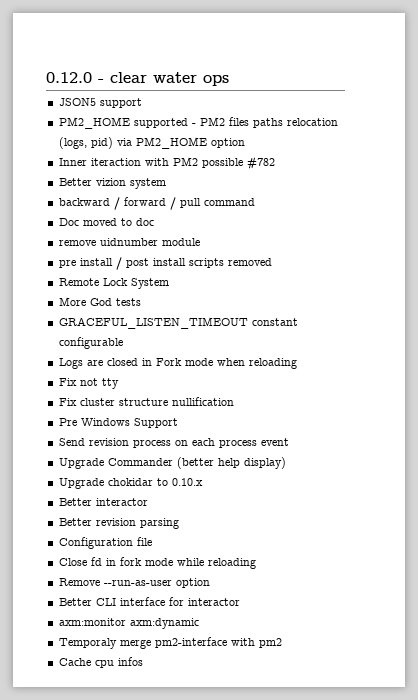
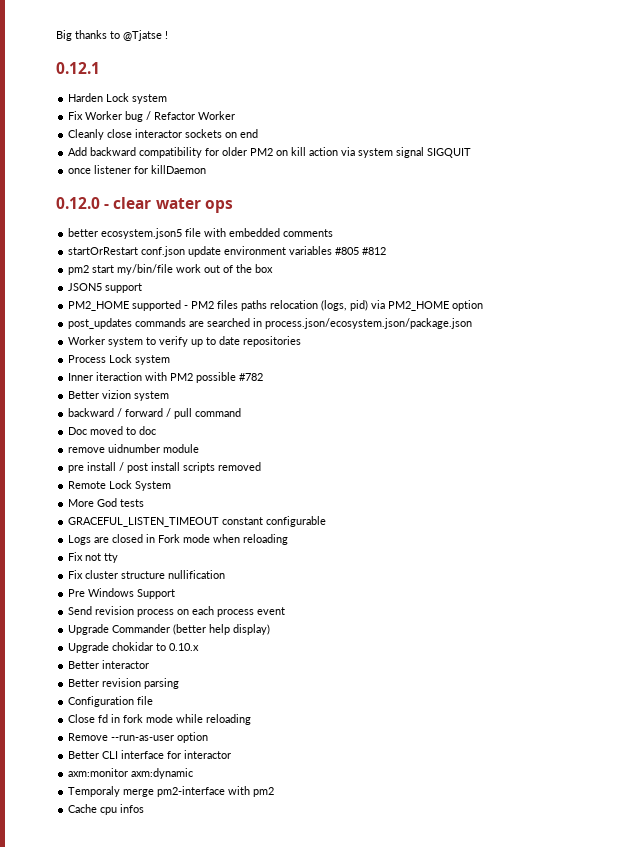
(46, 77) none -> [56,30,168,41] [56,62,100,74] [68,93,168,104] [68,111,236,122] [68,129,259,140] [68,147,472,158] [68,165,207,174] Big thanks to @Tjatse ! // 0.12.1 // Harden Lock system // Fix Worker bug / Refactor Worker // Cleanly close interactor sockets on end // Add backward compatibility for older PM2 on kill action via system signal SIGQUIT // once listener for killDaemon //
(229, 80) none -> [68,228,334,239] [68,246,387,257] [68,264,274,275] // better ecosystem.json5 file with embedded comments // startOrRestart conf.json update environment variables #805 #812 // pm2 start my/bin/file work out of the box
(245, 143) none -> [68,318,473,329] [68,336,302,347] [68,354,171,365] // post_updates commands are searched in process.json/ecosystem.json/package.json // Worker system to verify up to date repositories // Process Lock system

